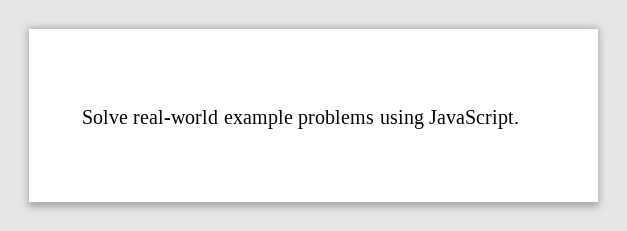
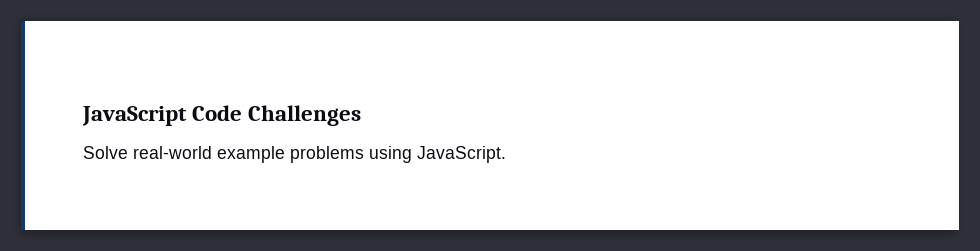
(82, 117) none -> [82,105,362,126] JavaScript Code Challenges //

